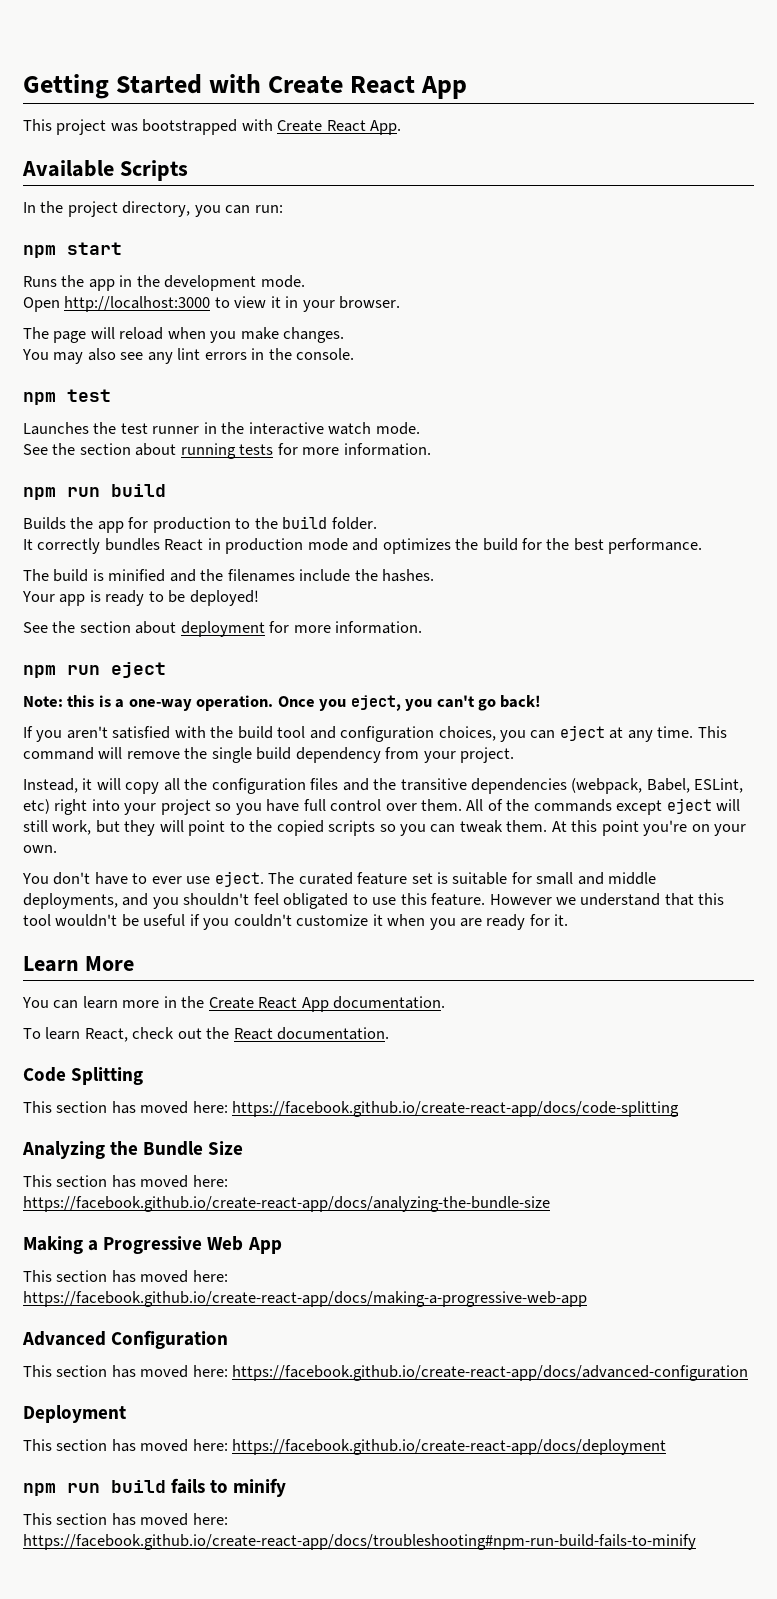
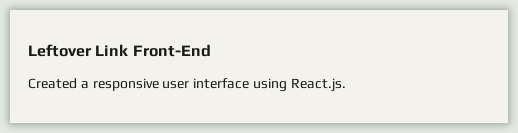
[23,74,468,99] [23,119,402,135] [22,160,188,181] [23,201,283,217] [23,242,122,258] [23,275,305,291] [23,296,401,312] [23,327,345,343] [22,348,355,364] [23,389,111,405] [23,422,420,435] [23,443,431,459] [23,484,166,500] [23,516,377,533] [23,538,703,554] [23,569,435,582] [22,590,259,606] [23,621,423,637] [23,662,166,678] [23,695,542,711] [23,725,727,742] [23,747,515,763] [23,778,744,794] [23,798,741,815] [23,820,747,836] [23,845,57,853] [22,871,657,887] [23,893,725,909] [23,914,569,930] [23,956,134,972] [22,996,446,1012] [23,1027,390,1042] [23,1067,144,1085] [23,1101,680,1117] [22,1141,244,1159] [23,1175,228,1188] [23,1196,550,1212] [23,1236,282,1254] [23,1270,228,1283] [23,1291,587,1307] [22,1330,229,1349] [23,1365,749,1381] [23,1405,126,1423] [23,1439,667,1455] [23,1478,287,1497] [23,1513,228,1526] [23,1534,696,1550] Getting Started with Create React App // This project was bootstrapped with Create React App. // Available Scripts // In the project directory, you can run: // npm start // Runs the app in the development mode. // Open http://localhost:3000 to view it in your browser. // The page will reload when you make changes. // You may also see any lint errors in the console. // npm test // Launches the test runner in the interactive watch mode. // See the section about running tests for more information. // npm run build // Builds the app for production to the build folder. // It correctly bundles React in production mode and optimizes the build for the best performance. // The build is minified and the filenames include the hashes. // Your app is ready to be deployed! // See the section about deployment for more information. // npm run eject // Note: this is a one-way operation. Once you eject, you can't go back! // If you aren't satisfied with the build tool and configuration choices, you can eject at any time. This command will remove the single build dependency from your project. // Instead, it will copy all the configuration files and the transitive dependencies (webpack, Babel, ESLint, etc) right into your project so you have full control over them. All of the commands except eject will still work, but they will point to the copied scripts so you can tweak them. At this point you're on your own. // You don't have to ever use eject. The curated feature set is suitable for small and middle deployments, and you shouldn't feel obligated to use this feature. However we understand that this tool wouldn't be useful if you couldn't customize it when you are ready for it. // Learn More // You can learn more in the Create React App documentation. // To learn React, check out the React documentation. // Code Splitting // This section has moved here: https://facebook.github.io/create-react-app/docs/code-splitting // Analyzing the Bundle Size // This section has moved here: https://facebook.github.io/create-react-app/docs/analyzing-the-bundle-size // Making a Progressive Web App // This section has moved here: https://facebook.github.io/create-react-app/docs/making-a-progressive-web-app // Advanced Configuration // This section has moved here: https://facebook.github.io/create-react-app/docs/advanced-configuration // Deployment // This section has moved here: https://facebook.github.io/create-react-app/docs/deployment // npm run build fails to minify // This section has moved here: https://facebook.github.io/create-react-app/docs/troubleshooting#npm-run-build-fails-to-minify -> [28,44,211,57] [28,78,346,92] Leftover Link Front-End // Created a responsive user interface using React.js.

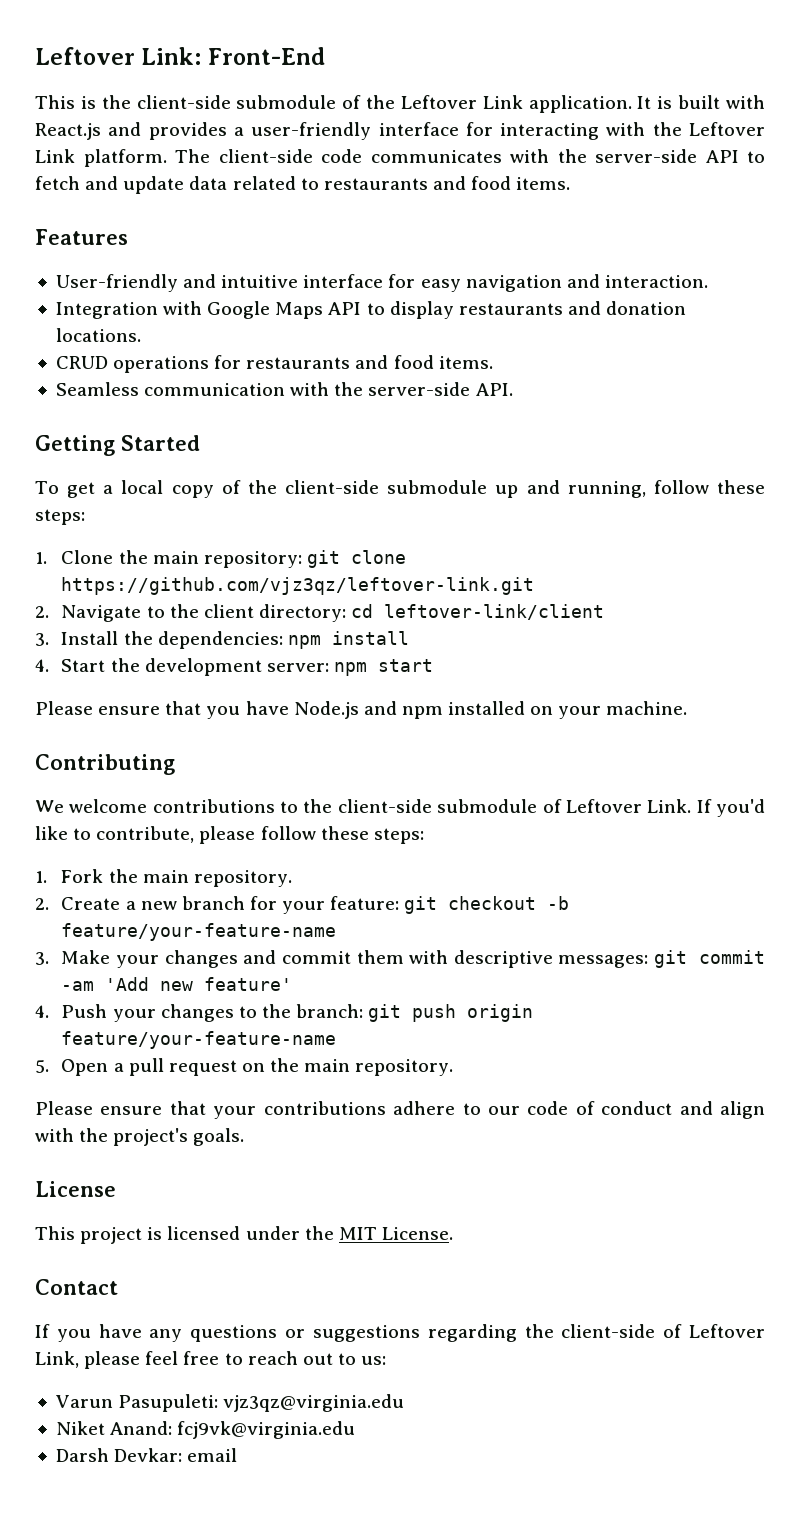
[28,44,211,57] [28,78,346,92] Leftover Link Front-End // Created a responsive user interface using React.js. -> [35,47,325,65] [35,95,765,113] [35,122,765,140] [35,149,765,167] [35,176,571,194] [35,229,128,245] [55,274,708,292] [55,301,687,319] [55,328,141,342] [55,355,493,373] [55,382,513,396] [35,435,200,456] [35,480,765,498] [35,509,85,525] [35,550,406,568] [61,577,535,595] [35,604,605,622] [35,631,409,649] [35,658,433,676] [35,701,688,719] [35,754,175,775] [35,799,766,817] [35,826,424,844] [35,869,292,887] [35,896,570,914] [61,923,337,941] [35,950,766,968] [61,977,293,991] [35,1004,534,1022] [61,1031,337,1049] [35,1058,454,1076] [35,1101,765,1119] [35,1128,245,1146] [35,1181,116,1197] [35,1226,453,1244] [35,1279,118,1295] [35,1324,766,1342] [35,1351,387,1369] [55,1394,405,1412] [55,1421,356,1439] [55,1448,238,1462] Leftover Link: Front-End // This is the client-side submodule of the Leftover Link application. It is built with React.js and provides a user-friendly interface for interacting with the Leftover Link platform. The client-side code communicates with the server-side API to fetch and update data related to restaurants and food items. // Features // User-friendly and intuitive interface for easy navigation and interaction. // Integration with Google Maps API to display restaurants and donation locations. // CRUD operations for restaurants and food items. // Seamless communication with the server-side API. // Getting Started // To get a local copy of the client-side submodule up and running, follow these steps: // 1. Clone the main repository: git clone https://github.com/vjz3qz/leftover-link.git // 2. Navigate to the client directory: cd leftover-link/client // 3. Install the dependencies: npm install // 4. Start the development server: npm start // Please ensure that you have Node.js and npm installed on your machine. // Contributing // We welcome contributions to the client-side submodule of Leftover Link. If you'd like to contribute, please follow these steps: // 1. Fork the main repository. // 2. Create a new branch for your feature: git checkout -b feature/your-feature-name // 3. Make your changes and commit them with descriptive messages: git commit -am 'Add new feature' // 4. Push your changes to the branch: git push origin feature/your-feature-name // 5. Open a pull request on the main repository. // Please ensure that your contributions adhere to our code of conduct and align with the project's goals. // License // This project is licensed under the MIT License. // Contact // If you have any questions or suggestions regarding the client-side of Leftover Link, please feel free to reach out to us: // Varun Pasupuleti: vjz3qz@virginia.edu // Niket Anand: fcj9vk@virginia.edu // Darsh Devkar: email

